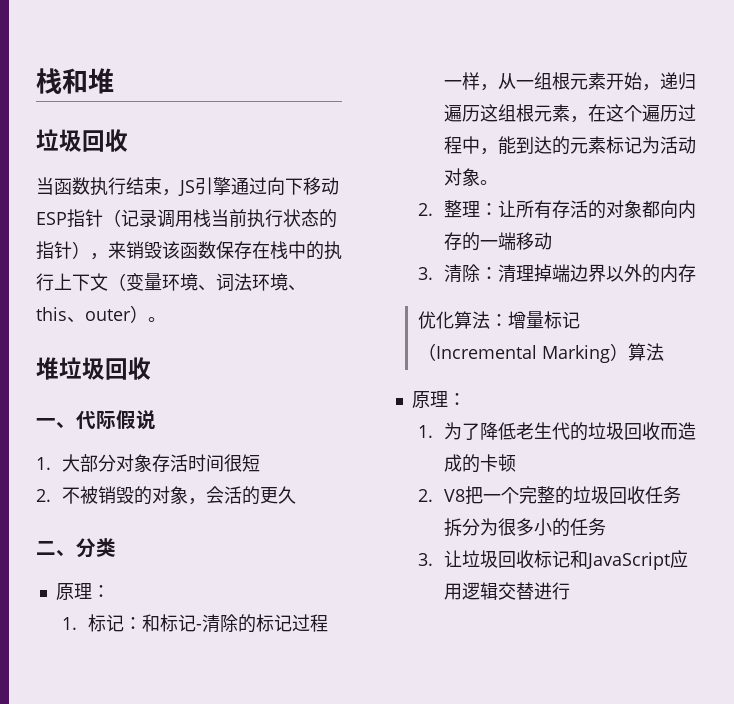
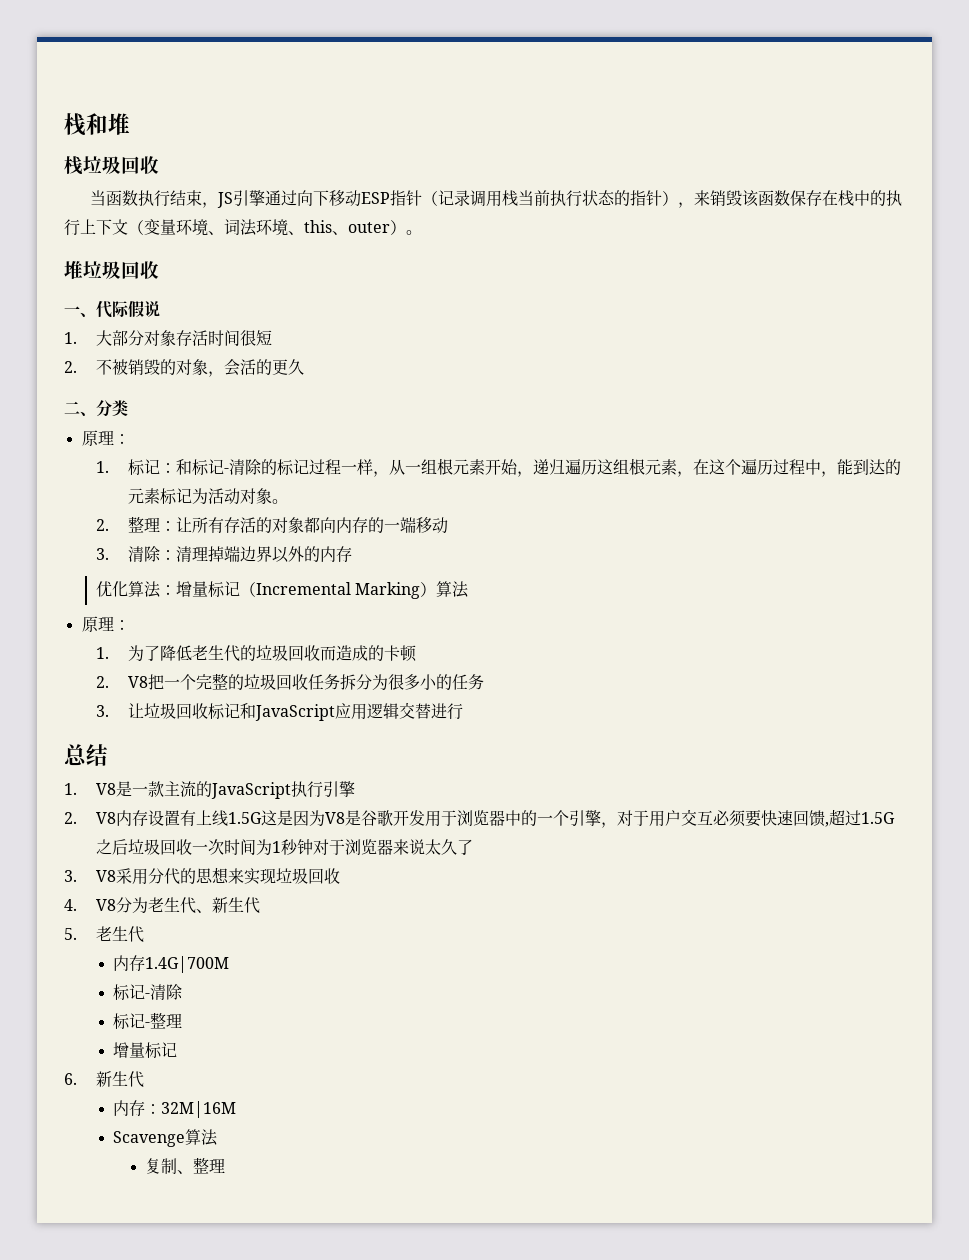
(114, 81) none -> [64,156,83,175] 栈
(570, 591) none -> [64,744,108,766] [64,781,355,799] [64,809,895,828] [95,839,473,855] [64,867,340,885] [64,897,260,914] [64,926,144,943] [113,955,230,973] [113,984,184,1001] [113,1012,183,1030] [113,1042,178,1059] [64,1071,144,1088] [113,1100,237,1118] [113,1129,219,1147] [145,1157,226,1174] // 总结 // 1. V8是一款主流的JavaScript执行引擎 // 2. V8内存设置有上线1.5G这是因为V8是谷歌开发用于浏览器中的一个引擎，对于用户交互必须要快速回馈,超过1.5G之后垃圾回收一次时间为1秒钟对于浏览器来说太久了 // 3. V8采用分代的思想来实现垃圾回收 // 4. V8分为老生代、新生代 // 5.老生代 // 内存1.4G|700M // 标记-清除 // 标记-整理 // 增量标记 // 6.新生代 // 内存：32M|16M // Scavenge算法 // 复制、整理

